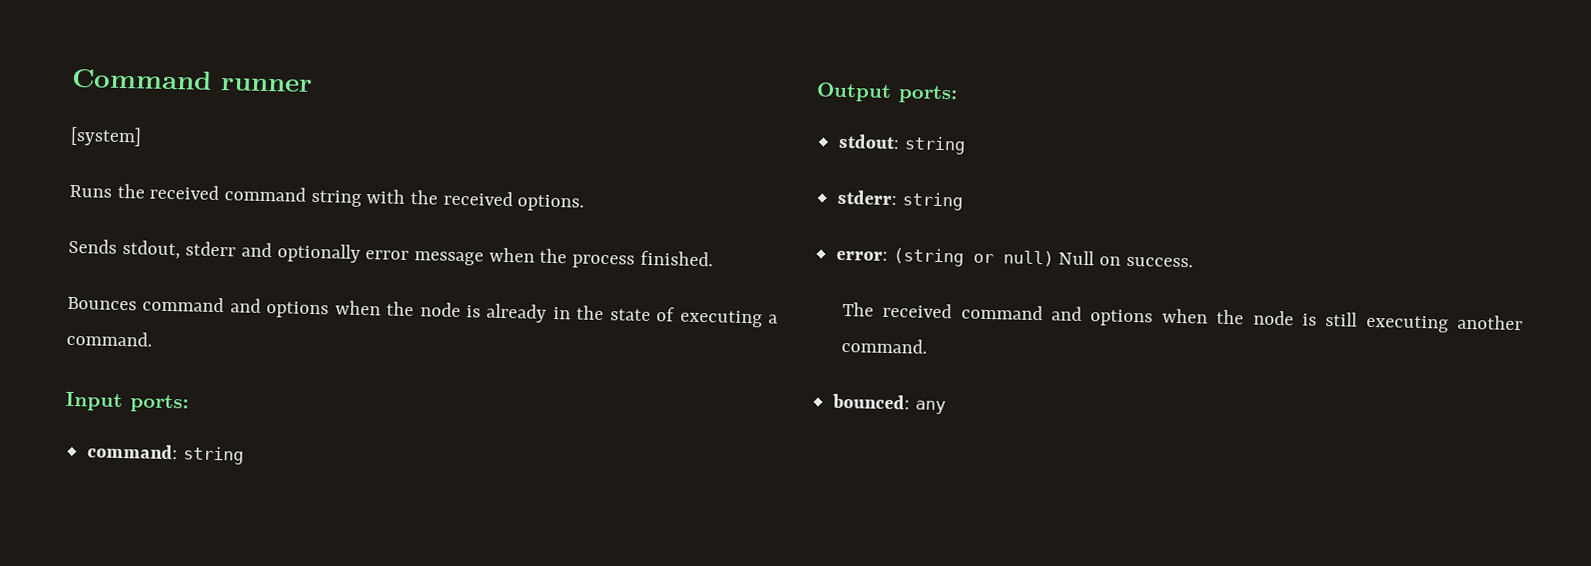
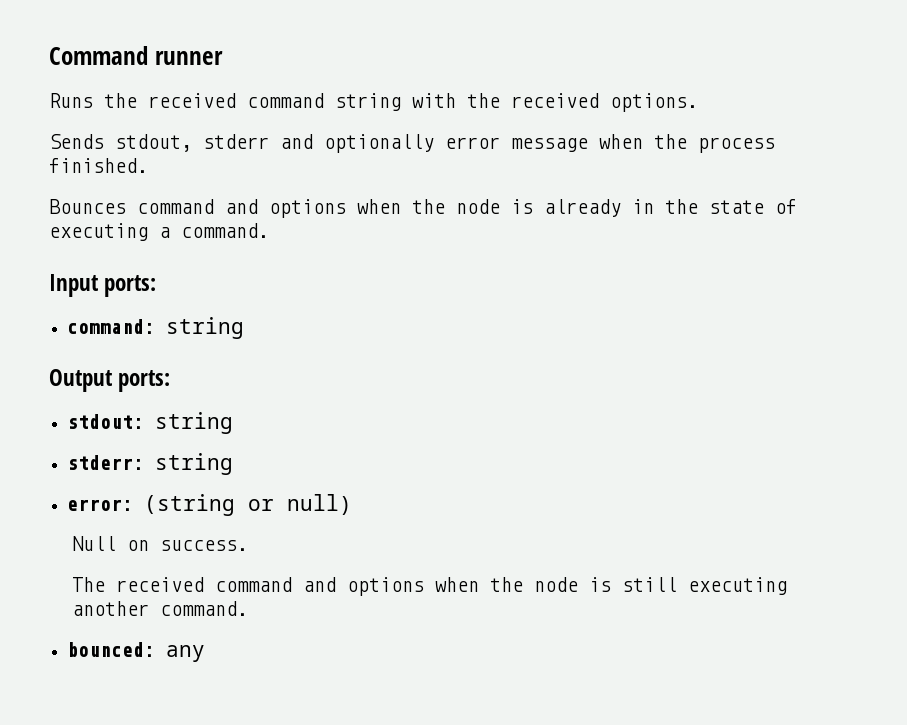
[70,125,142,147] // [system] -> (223, 58) none
(1054, 258) none -> (353, 504) //

